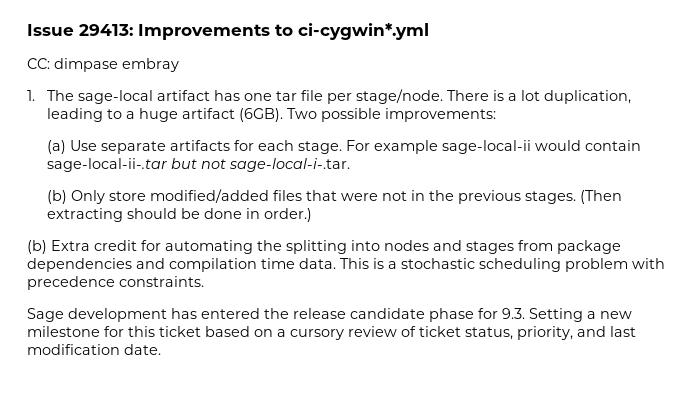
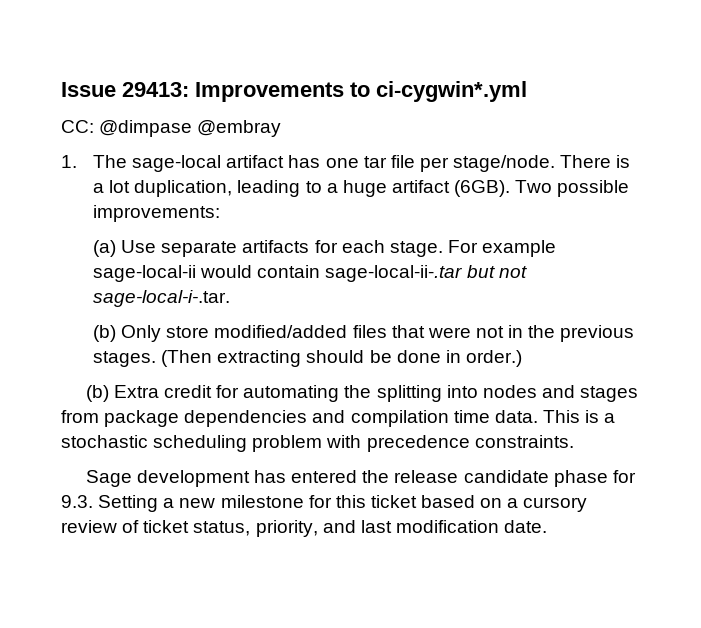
[54,58,179,72] dimpase embray -> [99,120,282,137] @dimpase @embray

